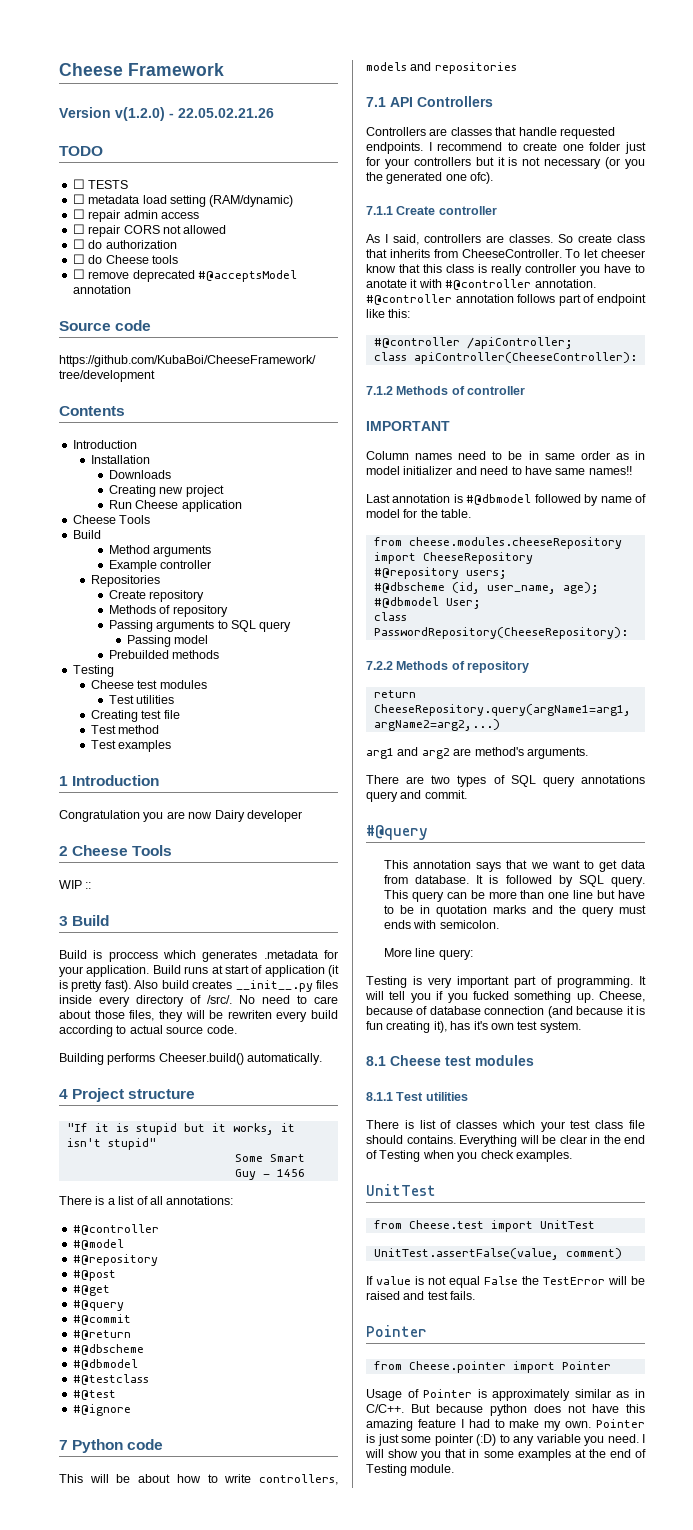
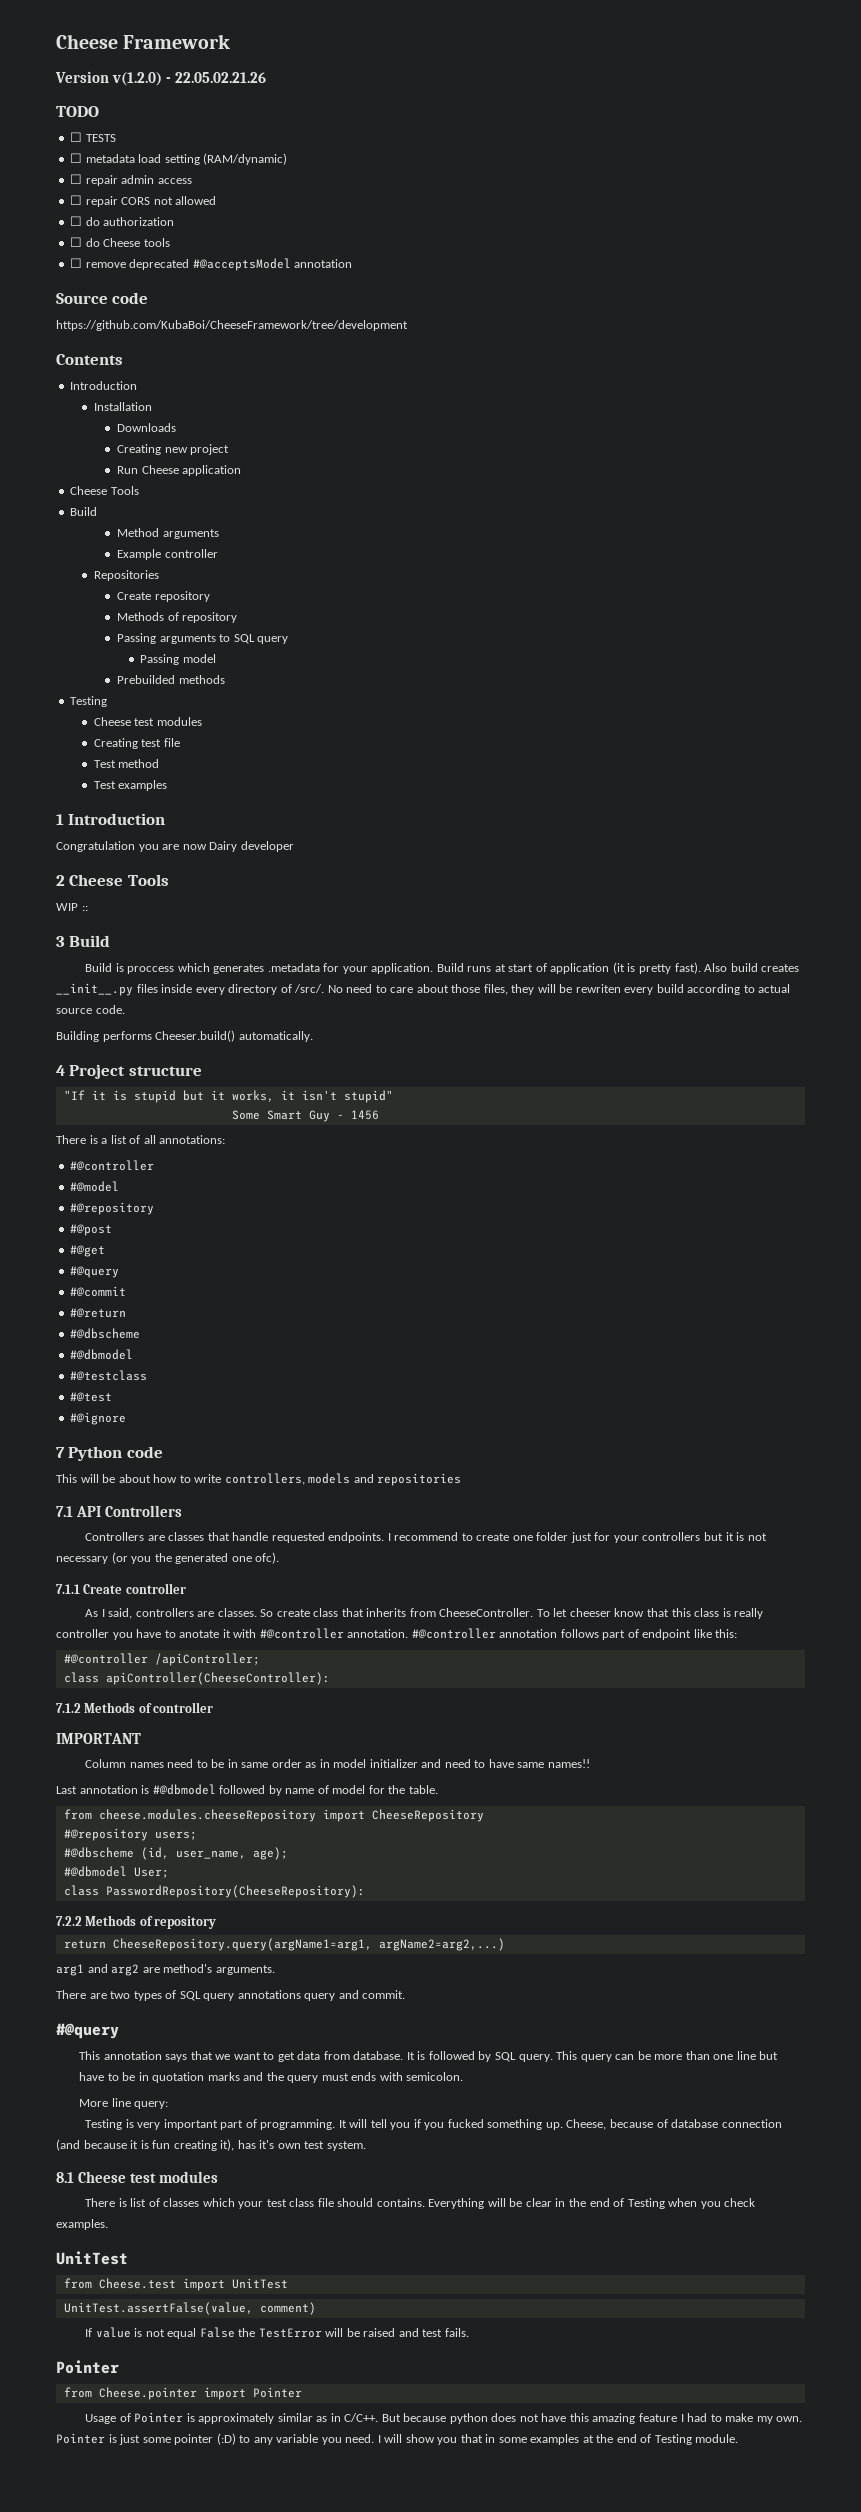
[108,695,175,704] // Test utilities -> (202, 721) none
[366,1092,468,1101] // 8.1.1 Test utilities -> (218, 2177) none

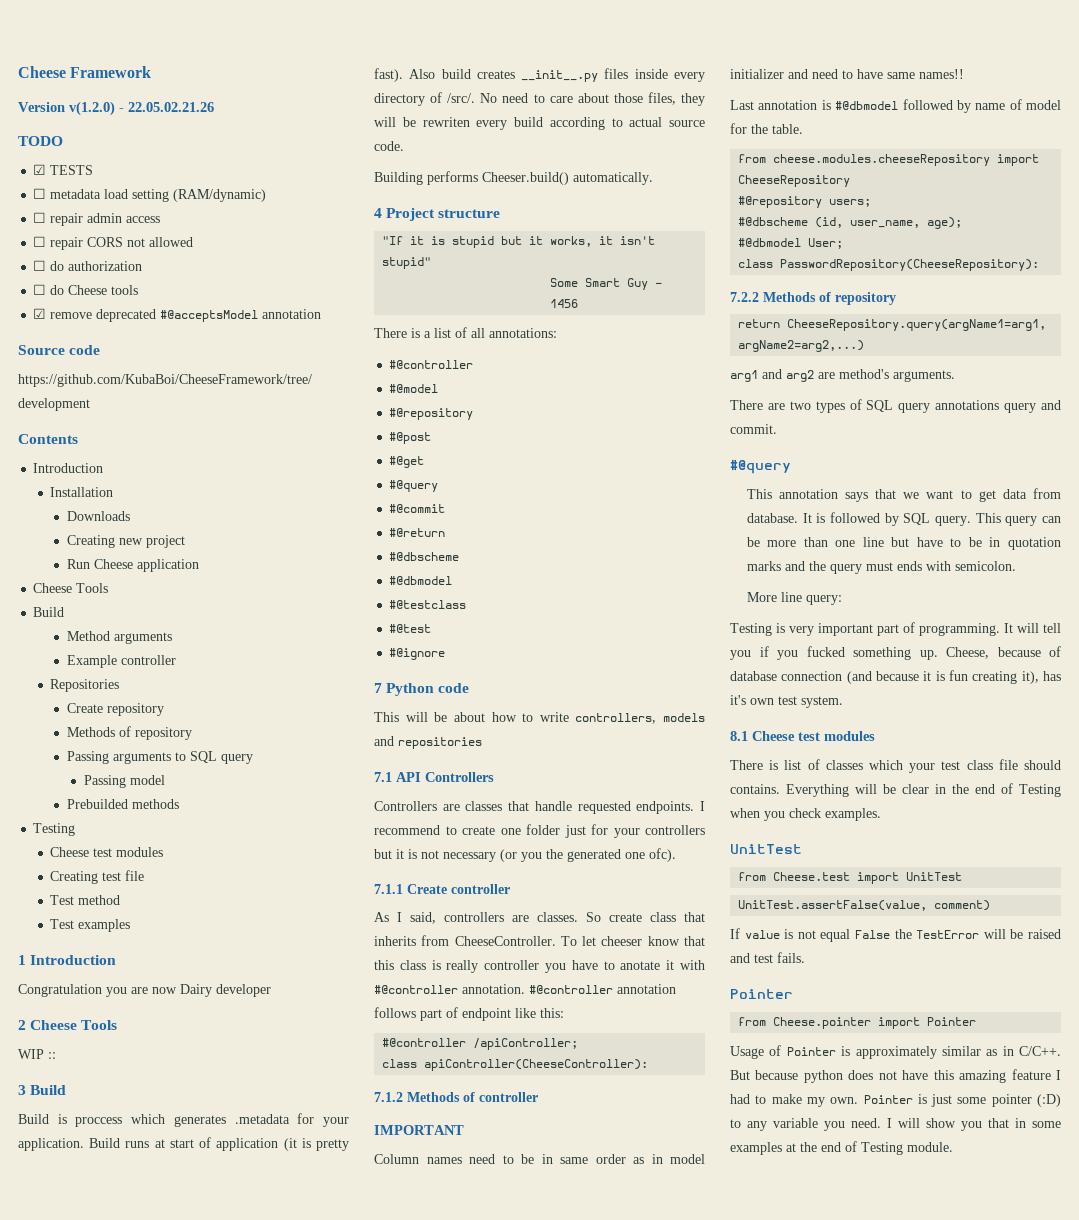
[70,132,83,142] ☐ -> [33,164,47,175] ☑
[70,258,83,268] ☐ -> [33,308,47,319] ☑

